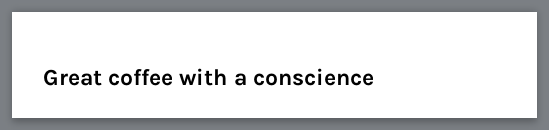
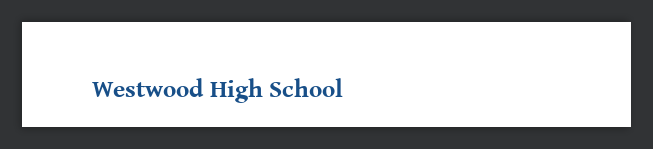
[43,68,374,86] Great coffee with a conscience -> [92,78,344,103] Westwood High School

